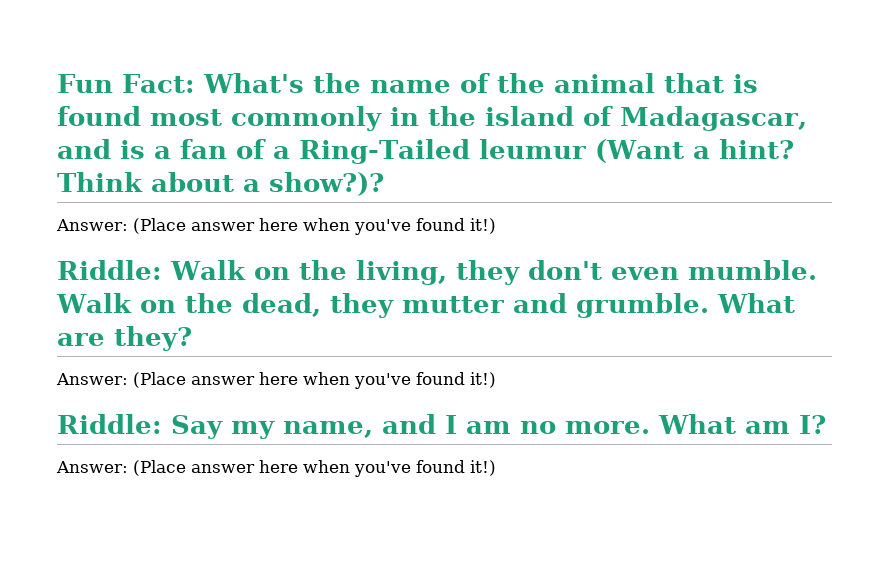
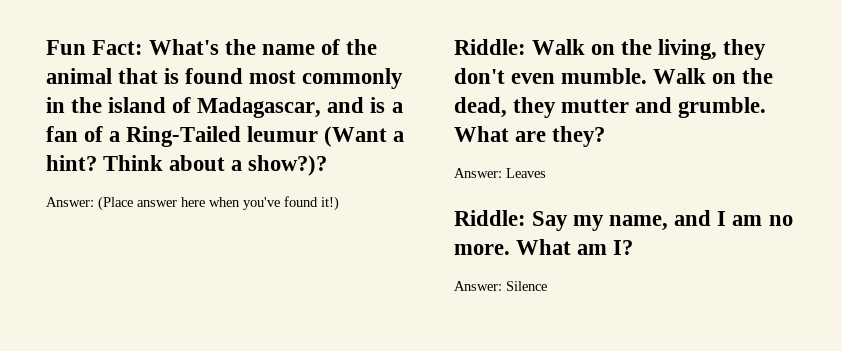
[133,372,496,389] (Place answer here when you've found it!) -> [506,168,546,178] Leaves
[133,460,496,477] (Place answer here when you've found it!) -> [506,281,547,291] Silence

